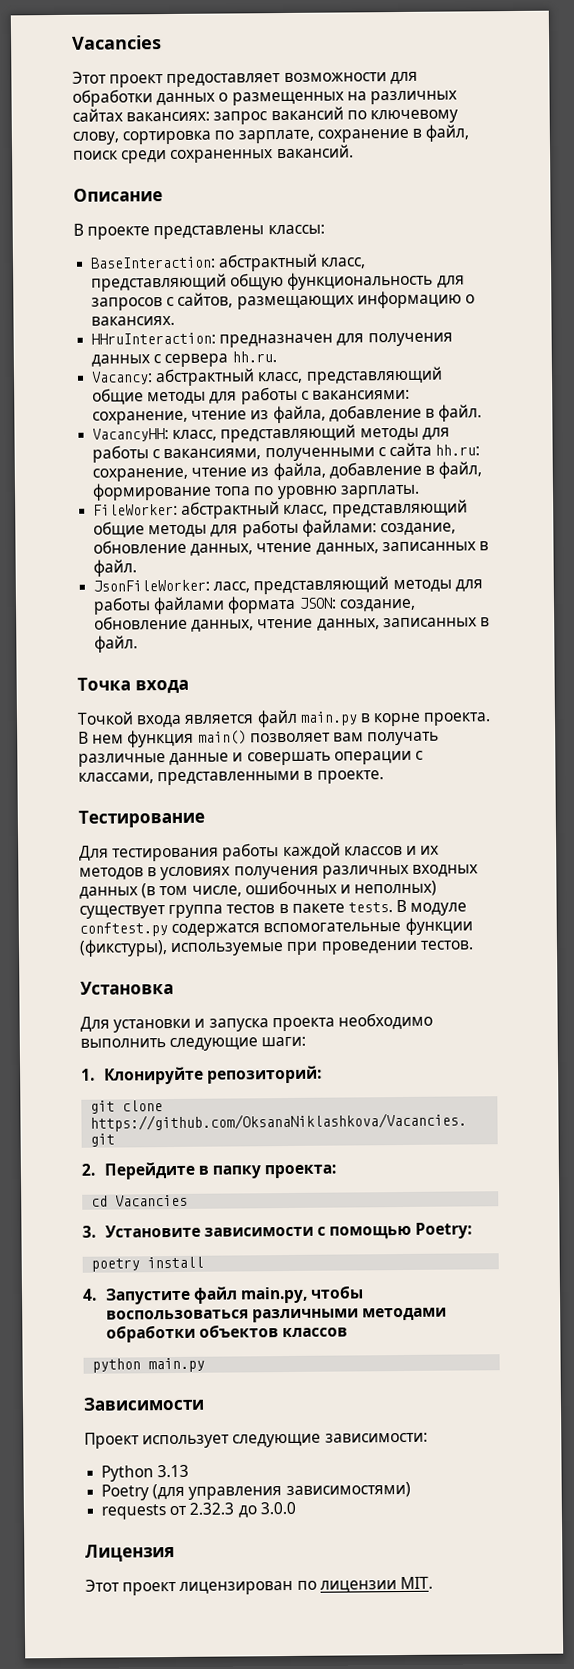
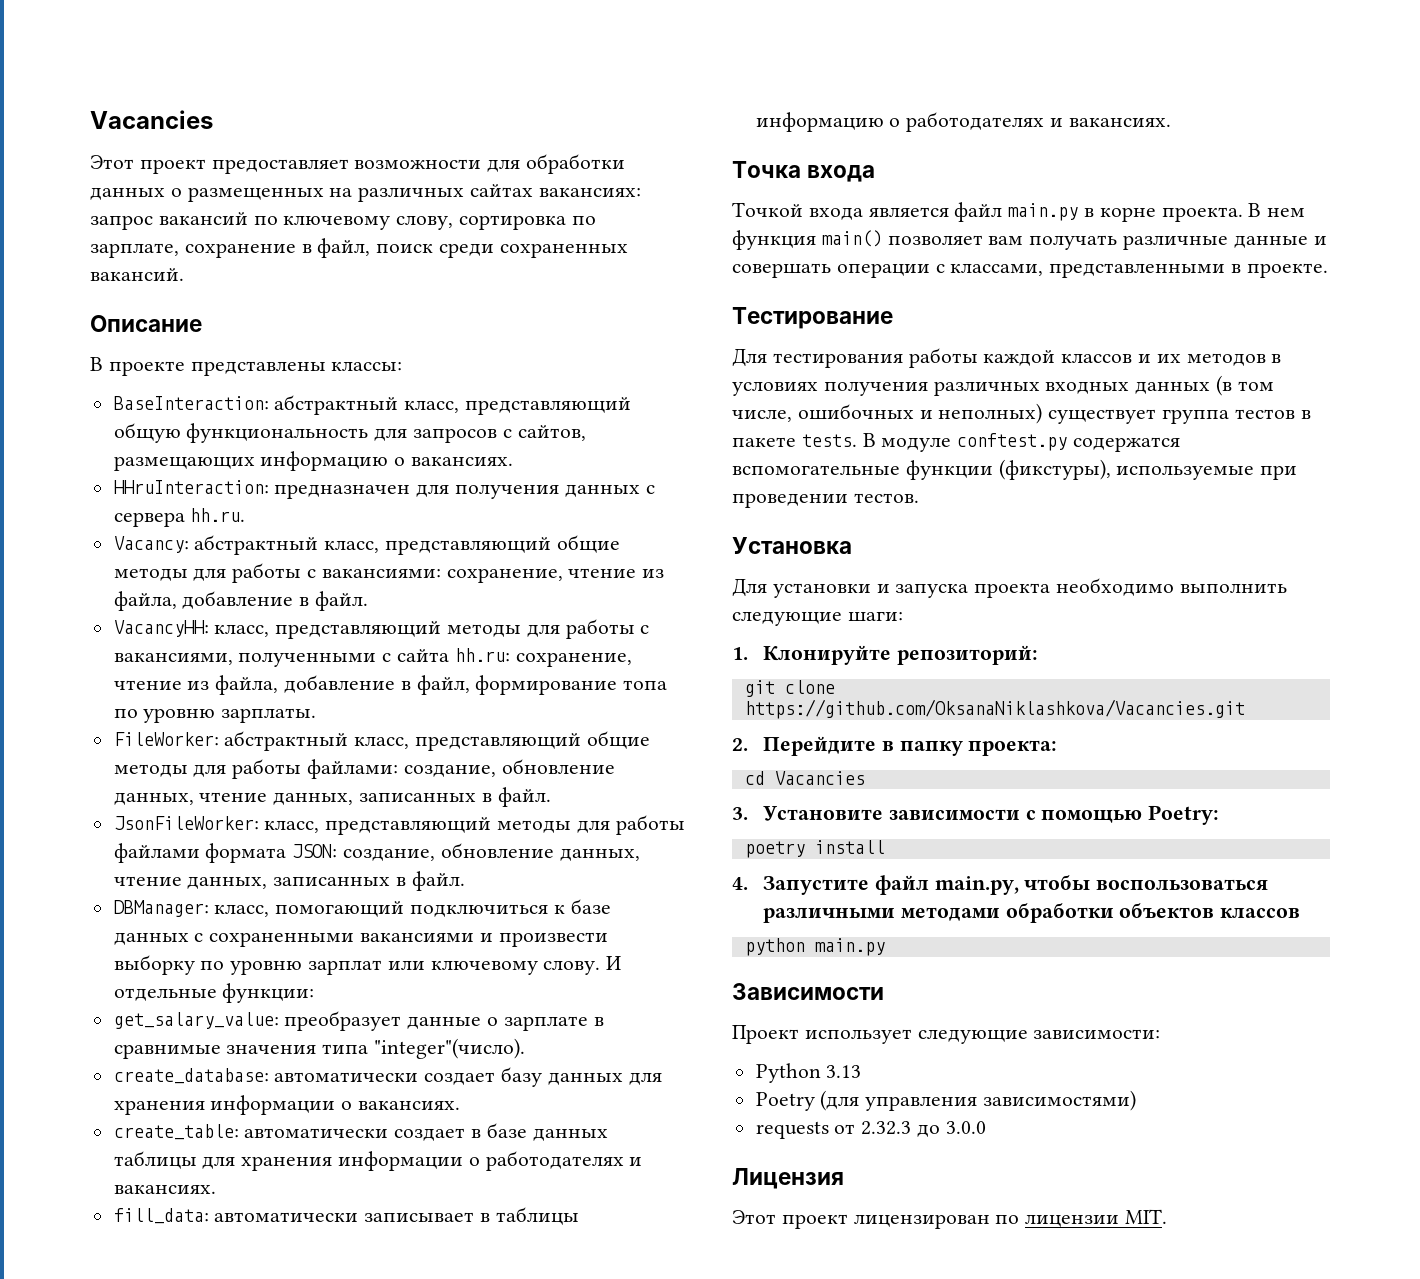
[213,581,251,593] ласс, -> [264,820,320,833] класс,
(139, 644) none -> [113,899,611,917] [113,932,608,947] [113,955,622,975] [113,983,315,1003] [113,1011,604,1031] [113,1038,526,1059] [113,1067,662,1087] [113,1095,461,1115] [113,1123,608,1141] [113,1151,643,1171] [113,1185,216,1194] [113,1207,579,1225] [755,112,1171,132] // DBManager: класс, помогающий подключиться к базе данных с сохраненными вакансиями и произвести выборку по уровню зарплат или ключевому слову. И отдельные функции: // get_salary_value: преобразует данные о зарплате в сравнимые значения типа "integer"(число). // create_database: автоматически создает базу данных для хранения информации о вакансиях. // create_table: автоматически создает в базе данных таблицы для хранения информации о работодателях и вакансиях. // fill_data: автоматически записывает в таблицы информацию о работодателях и вакансиях.

